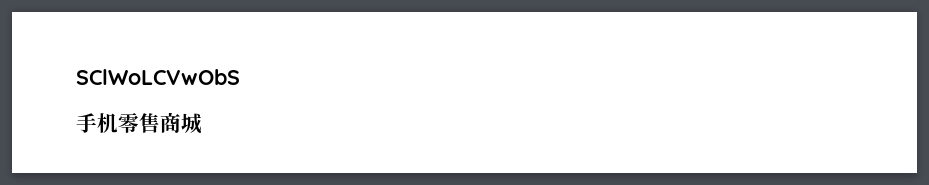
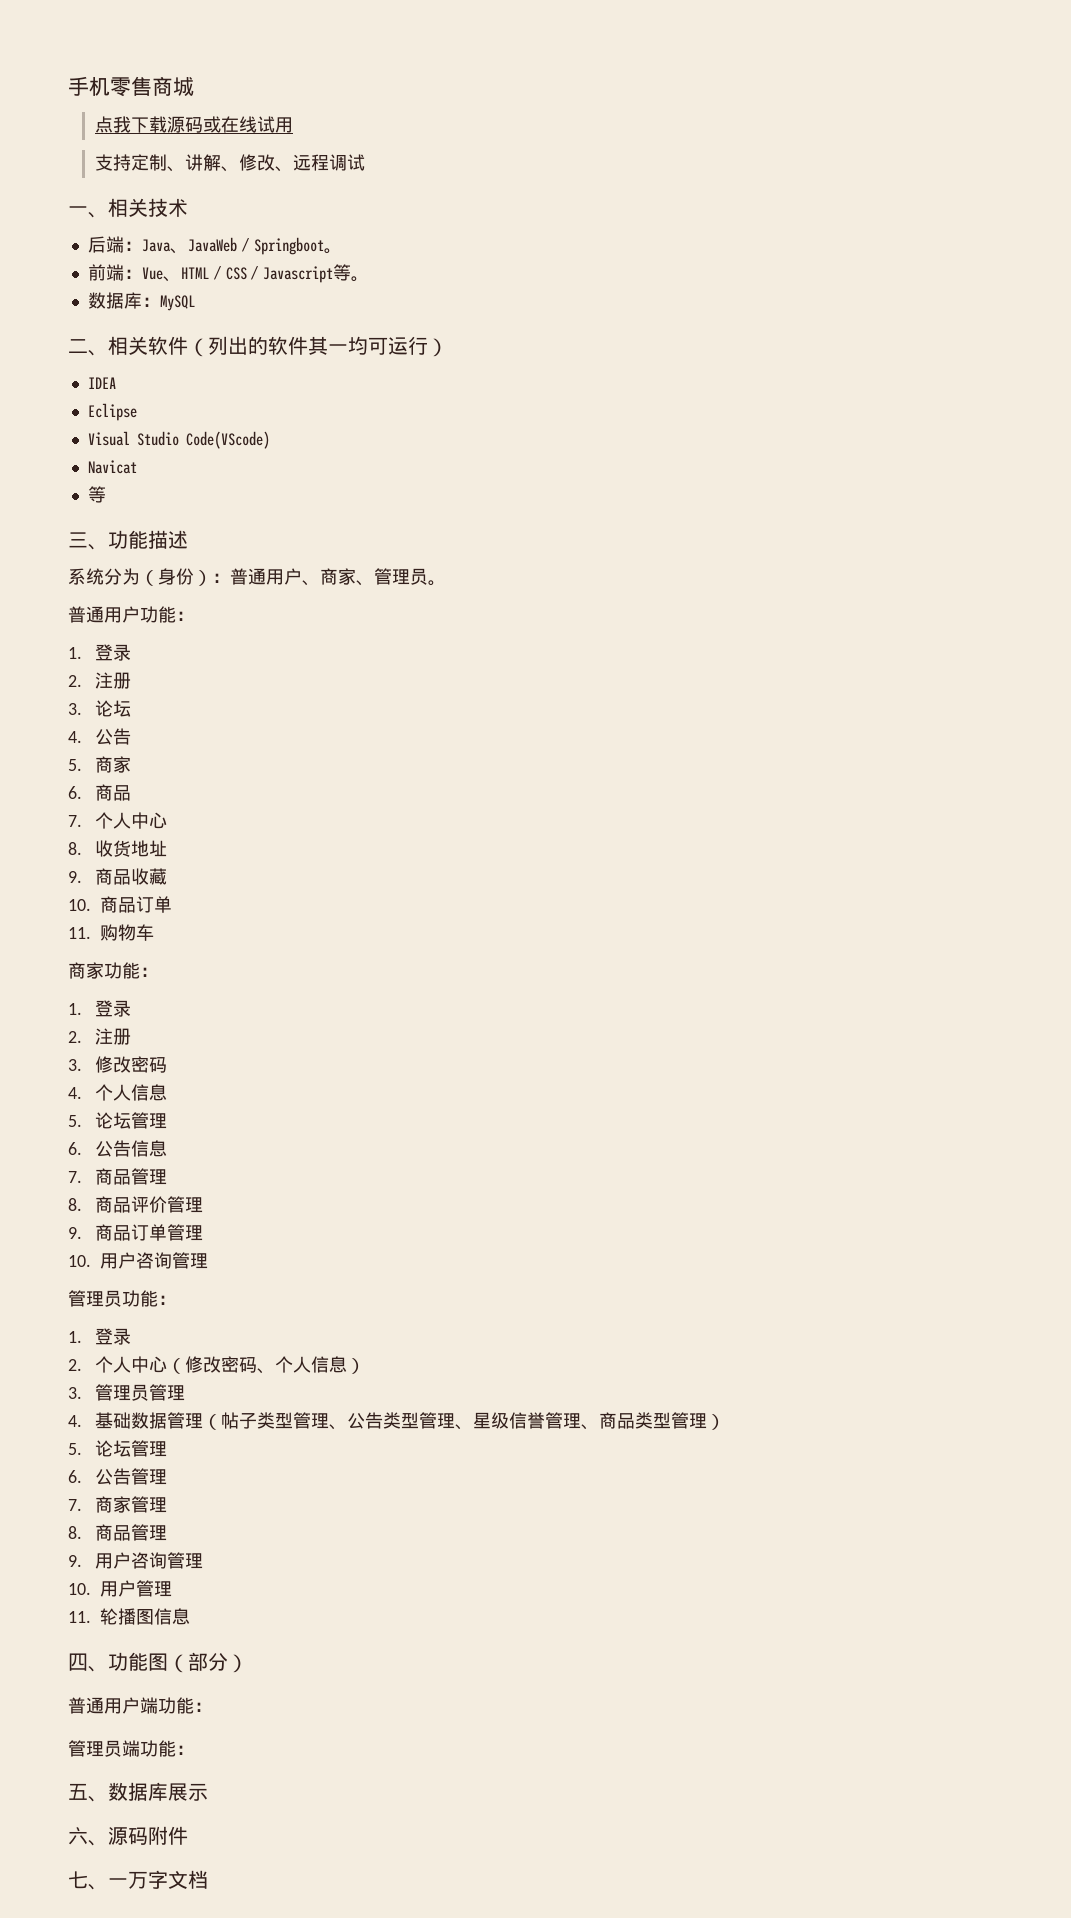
[76,69,240,85] SClWoLCVwObS // -> (68, 86) none
(202, 123) none -> [95,116,294,133] [95,154,366,172] [68,198,188,218] [87,236,342,255] [87,264,370,283] [87,292,195,311] [68,336,448,357] [87,377,116,389] [87,403,137,421] [87,431,270,449] [87,460,137,474] [87,486,106,503] [68,530,188,550] [68,568,446,586] [68,606,194,623] [68,644,132,661] [68,672,132,689] [68,700,132,717] [68,728,132,745] [68,756,132,773] [68,784,132,801] [68,812,168,829] [68,840,168,857] [68,868,168,885] [68,896,172,913] [68,924,154,941] [68,962,158,979] [68,1000,132,1017] [68,1028,132,1045] [68,1056,168,1073] [68,1084,168,1101] [68,1112,168,1129] [68,1140,168,1157] [68,1168,168,1185] [68,1196,204,1213] [68,1224,204,1241] [68,1252,208,1269] [68,1290,176,1307] [68,1328,132,1345] [68,1356,366,1374] [68,1384,186,1401] [68,1412,726,1430] [68,1440,168,1457] [68,1468,168,1485] [68,1496,168,1513] [68,1524,168,1541] [68,1552,204,1569] [68,1580,172,1597] [68,1608,190,1625] [68,1652,248,1673] [68,1697,212,1714] [68,1740,194,1757] [68,1782,208,1802] [68,1826,188,1846] [68,1870,208,1890] // 点我下载源码或在线试用 // 支持定制、讲解、修改、远程调试 // 一、相关技术 // 后端：Java、JavaWeb / Springboot。 // 前端：Vue、HTML / CSS / Javascript等。 // 数据库：MySQL // 二、相关软件（列出的软件其一均可运行） // IDEA // Eclipse // Visual Studio Code(VScode) // Navicat // 等 // 三、功能描述 // 系统分为（身份）：普通用户、商家、管理员。 // 普通用户功能： // 1.登录 // 2.注册 // 3.论坛 // 4.公告 // 5.商家 // 6.商品 // 7.个人中心 // 8.收货地址 // 9.商品收藏 // 10.商品订单 // 11.购物车 // 商家功能： // 1.登录 // 2.注册 // 3.修改密码 // 4.个人信息 // 5.论坛管理 // 6.公告信息 // 7.商品管理 // 8.商品评价管理 // 9.商品订单管理 // 10.用户咨询管理 // 管理员功能： // 1.登录 // 2.个人中心（修改密码、个人信息） // 3.管理员管理 // 4.基础数据管理（帖子类型管理、公告类型管理、星级信誉管理、商品类型管理） // 5.论坛管理 // 6.公告管理 // 7.商家管理 // 8.商品管理 // 9.用户咨询管理 // 10.用户管理 // 11.轮播图信息 // 四、功能图（部分） // 普通用户端功能： // 管理员端功能： // 五、数据库展示 // 六、源码附件 // 七、一万字文档

